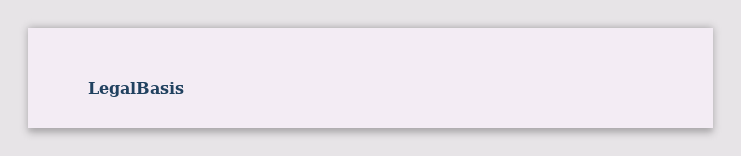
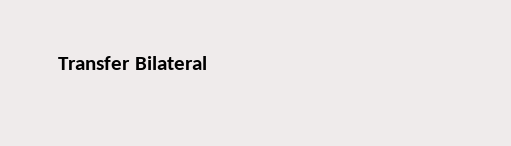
[88,82,184,97] LegalBasis -> [58,56,207,70] Transfer Bilateral

